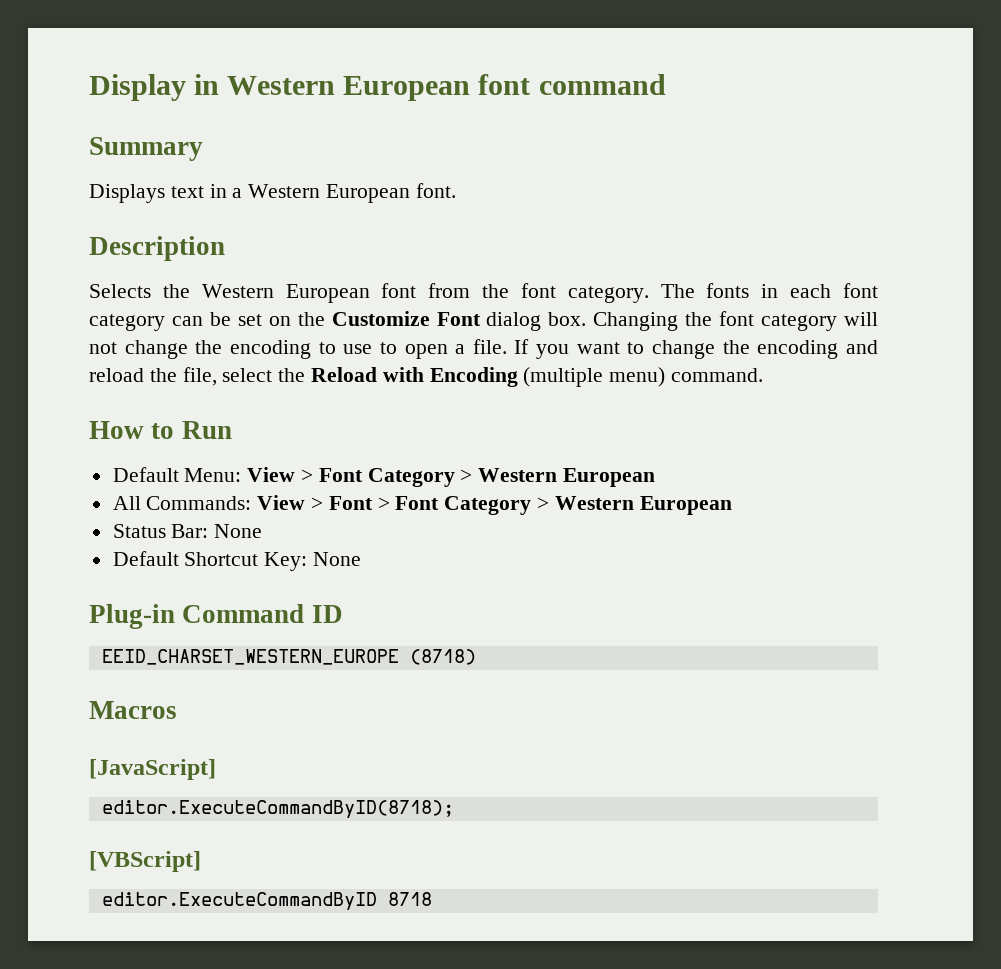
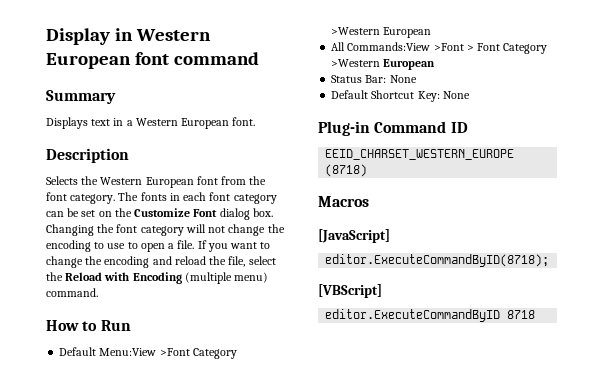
[184,467,656,487] [112,495,634,515] Menu: View > Font Category > Western European // All Commands: View > Font > Font Category > Western -> [99,348,237,359] [331,27,432,38] [331,42,548,54] [331,59,381,67] Menu:View >Font Category >Western European // All Commands:View >Font > Font Category >Western

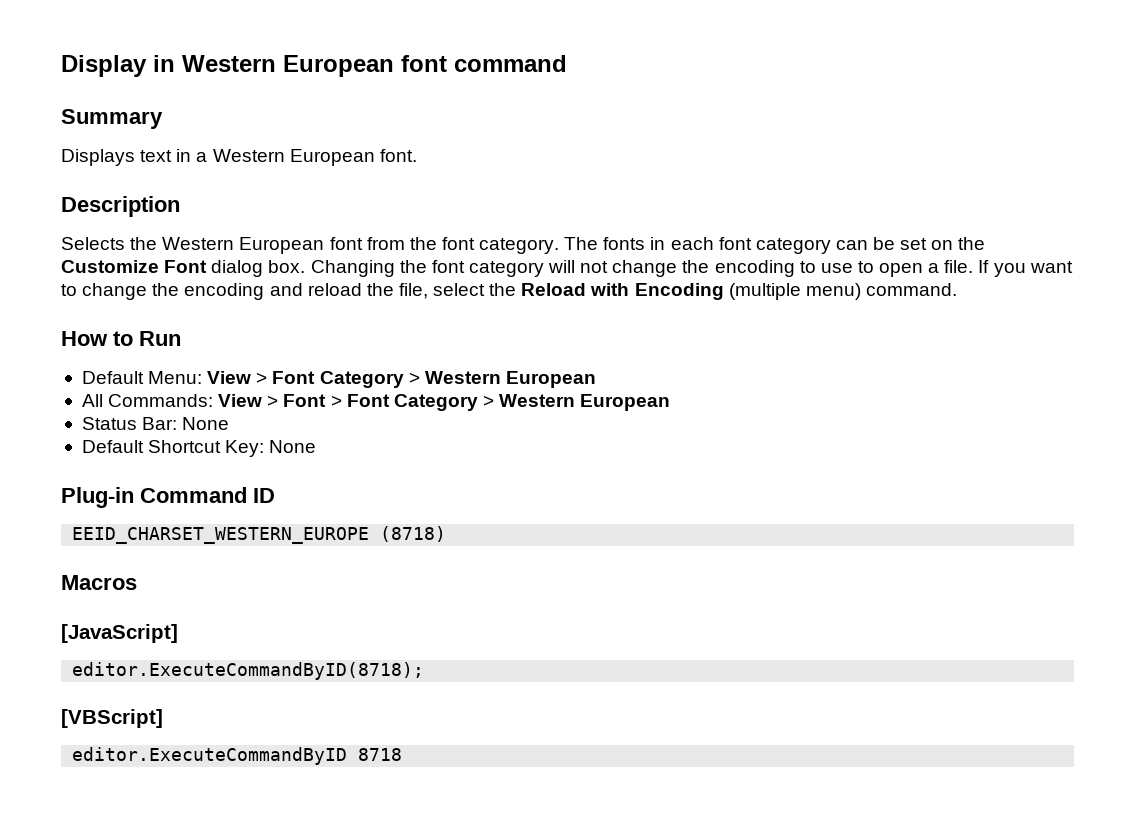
[99,348,237,359] [331,27,432,38] [331,42,548,54] [331,59,381,67] Menu:View >Font Category >Western European // All Commands:View >Font > Font Category >Western -> [148,371,596,388] [81,394,576,411] Menu: View > Font Category > Western European // All Commands: View > Font > Font Category > Western

